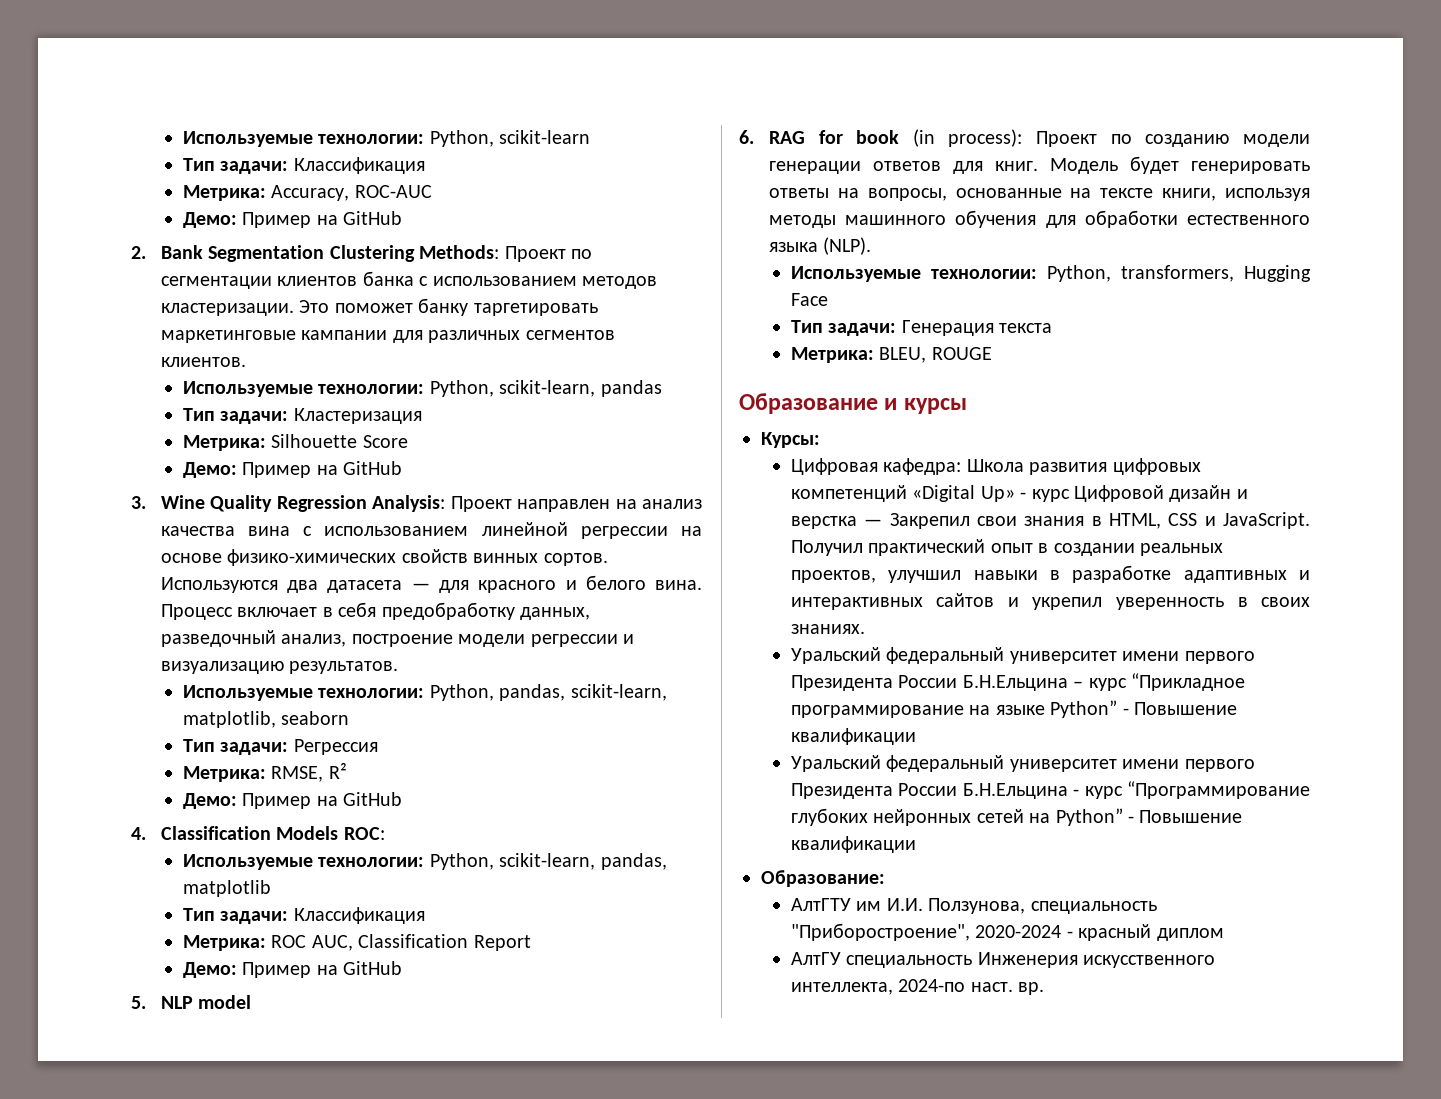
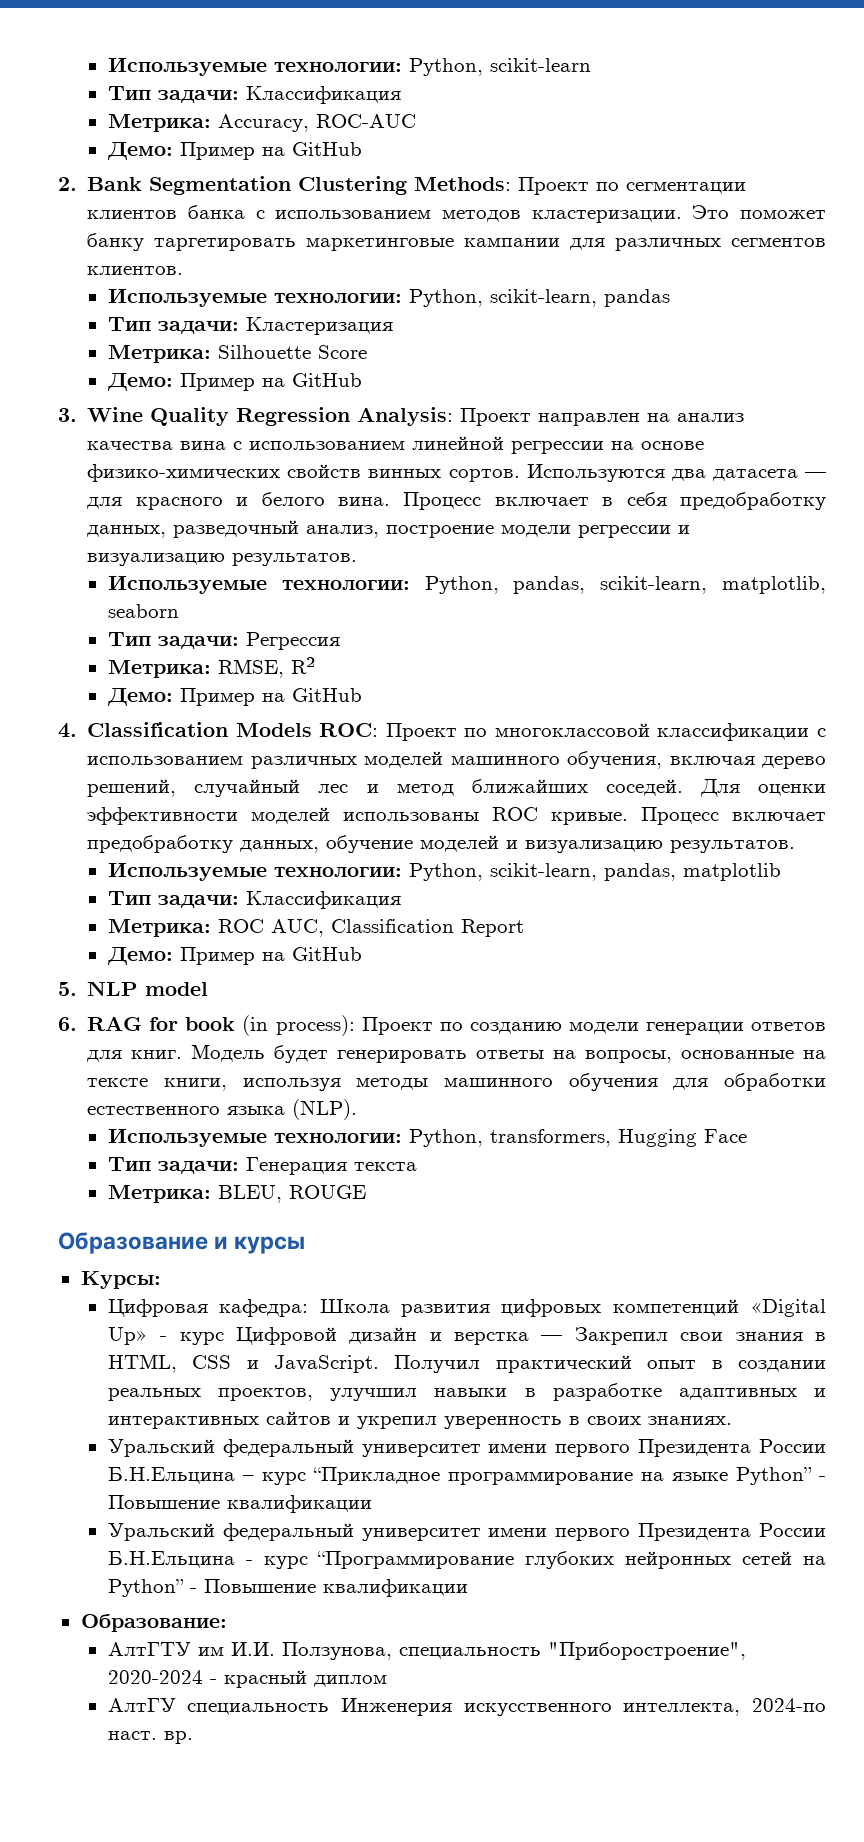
(385, 833) none -> [385,723,826,741] [87,751,826,769] [87,779,826,797] [87,807,826,825] [87,835,796,853] Проект по многоклассовой классификации с использованием различных моделей машинного обучения, включая дерево решений, случайный лес и метод ближайших соседей. Для оценки эффективности моделей использованы ROC кривые. Процесс включает предобработку данных, обучение моделей и визуализацию результатов.

